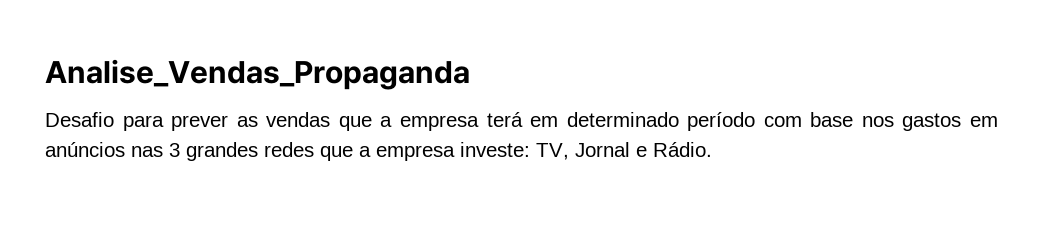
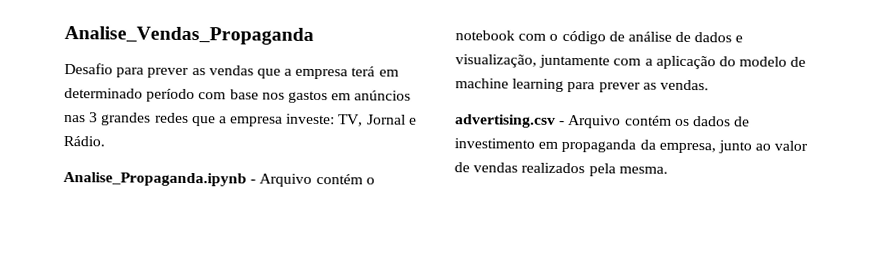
(712, 149) none -> [63,171,375,187] [455,30,744,45] [455,54,807,70] [455,78,709,93] [455,114,751,129] [454,138,809,154] [454,162,668,177] // Analise_Propaganda.ipynb - Arquivo contém o notebook com o código de análise de dados e visualização, juntamente com a aplicação do modelo de machine learning para prever as vendas. // advertising.csv - Arquivo contém os dados de investimento em propaganda da empresa, junto ao valor de vendas realizados pela mesma.

